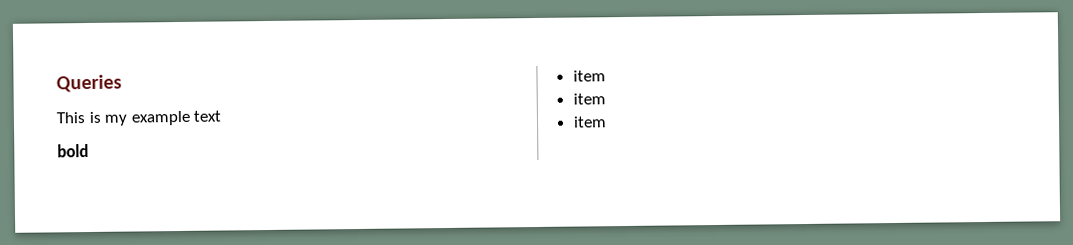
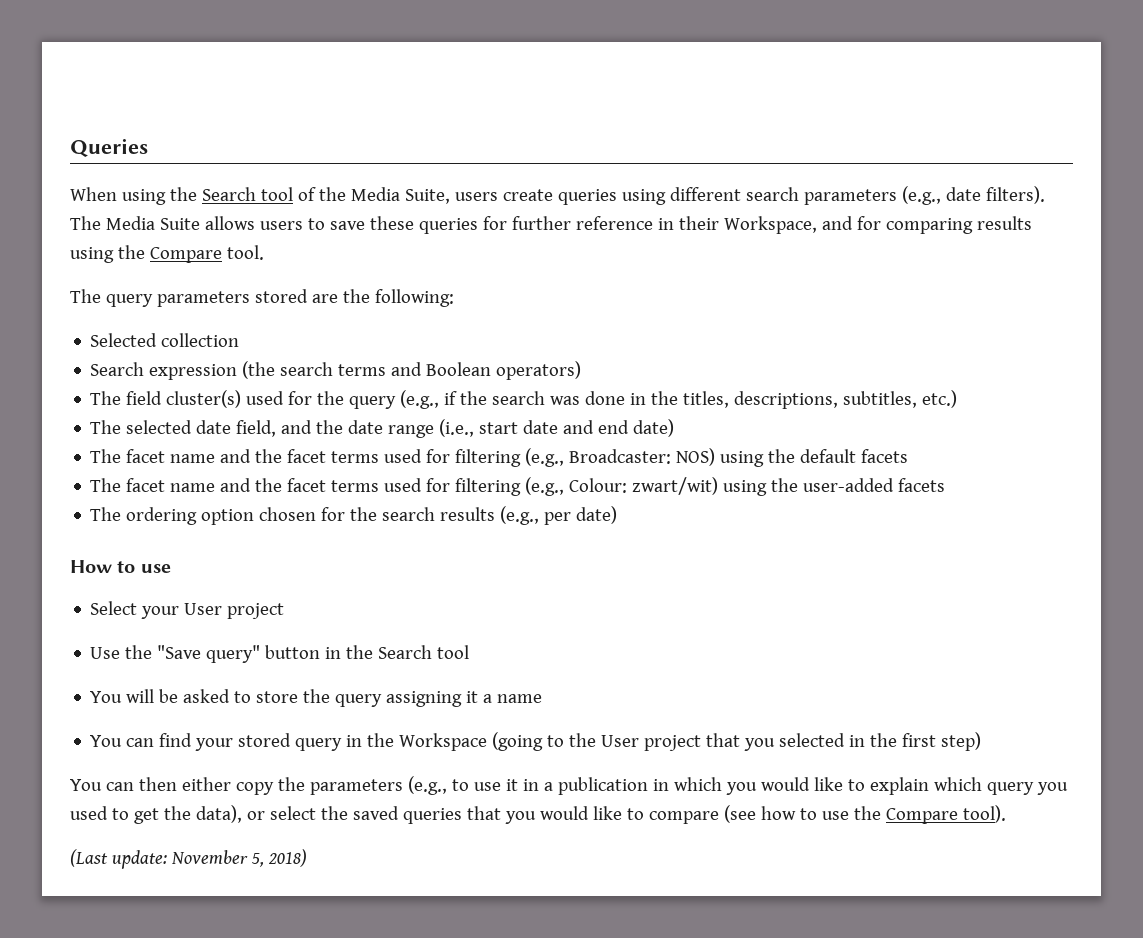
[56,110,222,126] [57,144,89,158] [572,70,606,82] [572,93,606,105] [572,116,607,128] This is my example text // bold // item // item // item -> [70,186,1045,205] [70,216,1032,234] [70,245,264,263] [70,289,454,307] [90,333,240,347] [90,361,582,380] [90,390,958,409] [90,419,675,438] [90,448,909,467] [90,477,946,496] [90,506,618,525] [70,560,171,573] [90,601,285,619] [90,645,470,663] [90,689,543,707] [90,732,982,751] [70,776,1068,795] [70,805,1006,824] [70,849,307,869] When using the Search tool of the Media Suite, users create queries using different search parameters (e.g., date filters). The Media Suite allows users to save these queries for further reference in their Workspace, and for comparing results using the Compare tool. // The query parameters stored are the following: // Selected collection // Search expression (the search terms and Boolean operators) // The field cluster(s) used for the query (e.g., if the search was done in the titles, descriptions, subtitles, etc.) // The selected date field, and the date range (i.e., start date and end date) // The facet name and the facet terms used for filtering (e.g., Broadcaster: NOS) using the default facets // The facet name and the facet terms used for filtering (e.g., Colour: zwart/wit) using the user-added facets // The ordering option chosen for the search results (e.g., per date) // How to use // Select your User project // Use the "Save query" button in the Search tool // You will be asked to store the query assigning it a name // You can find your stored query in the Workspace (going to the User project that you selected in the first step) // You can then either copy the parameters (e.g., to use it in a publication in which you would like to explain which query you used to get the data), or select the saved queries that you would like to compare (see how to use the Compare tool). // (Last update: November 5, 2018)

